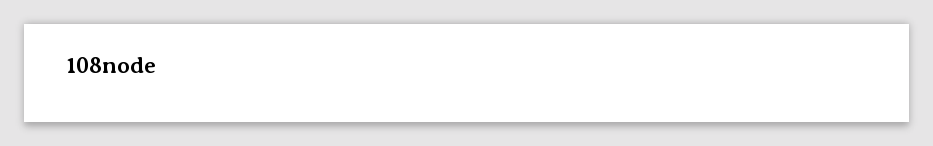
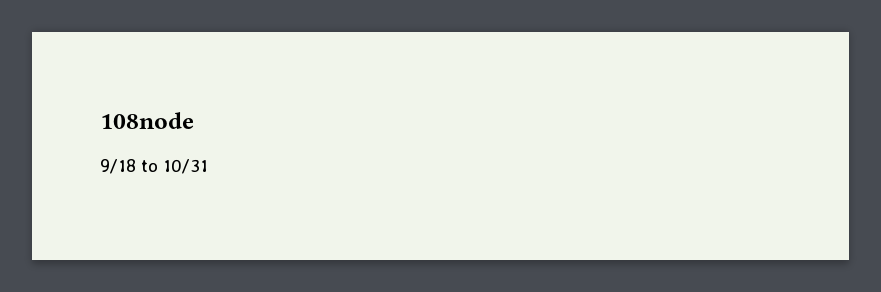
(156, 65) none -> [100,159,209,174] // 9/18 to 10/31

